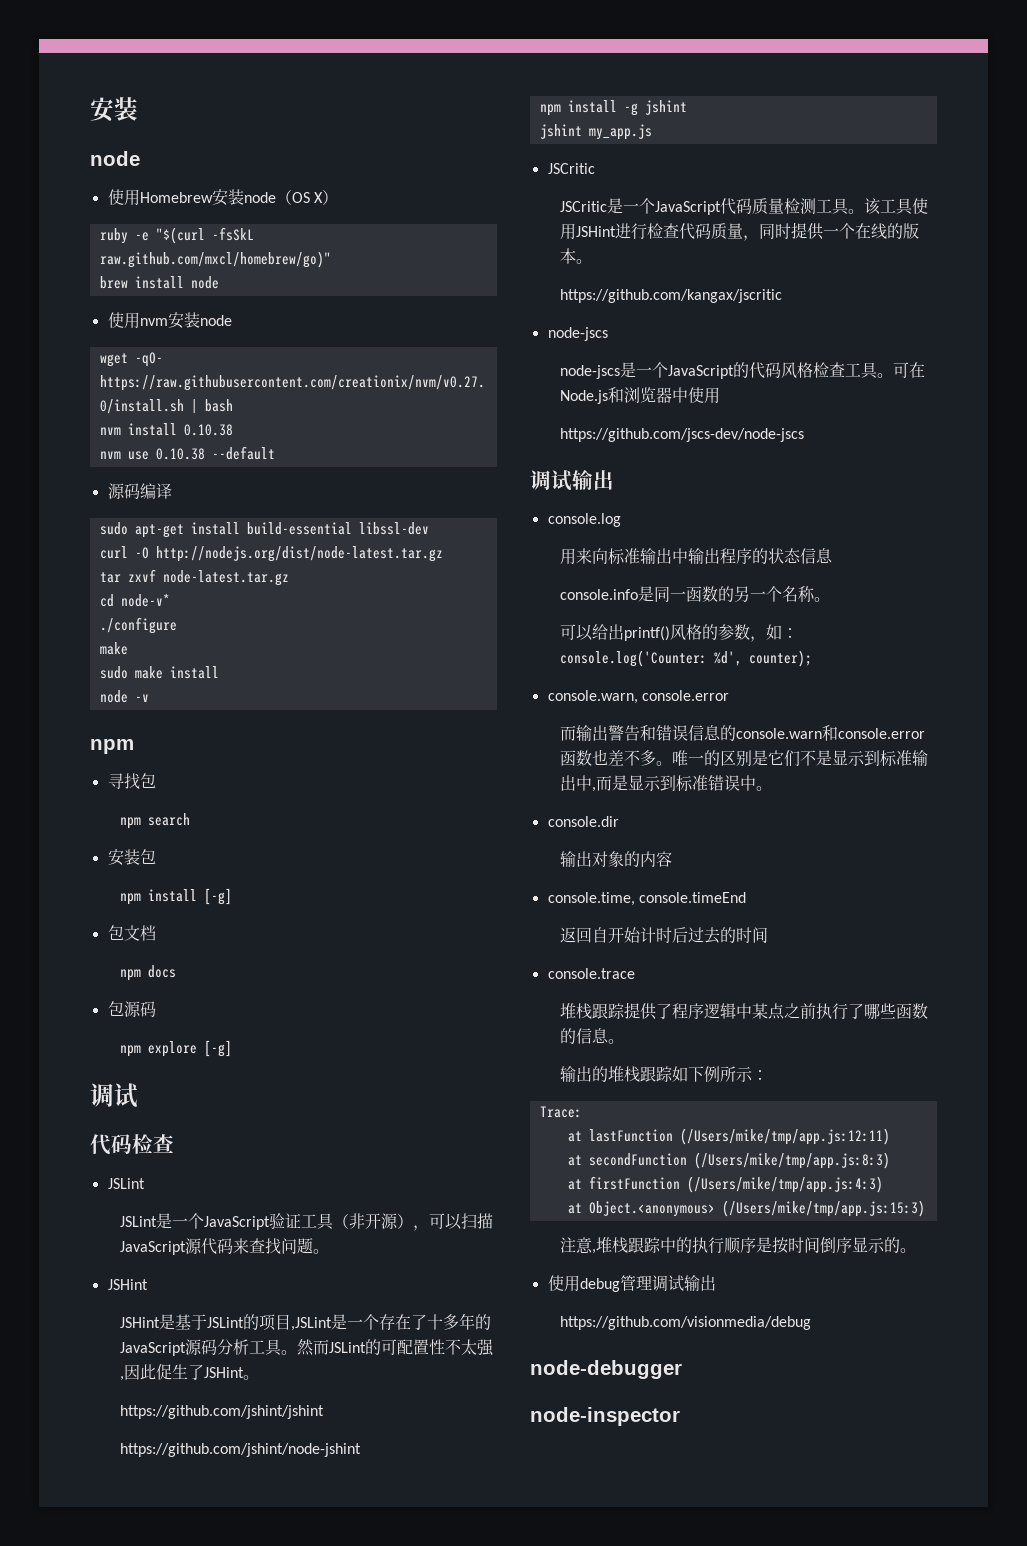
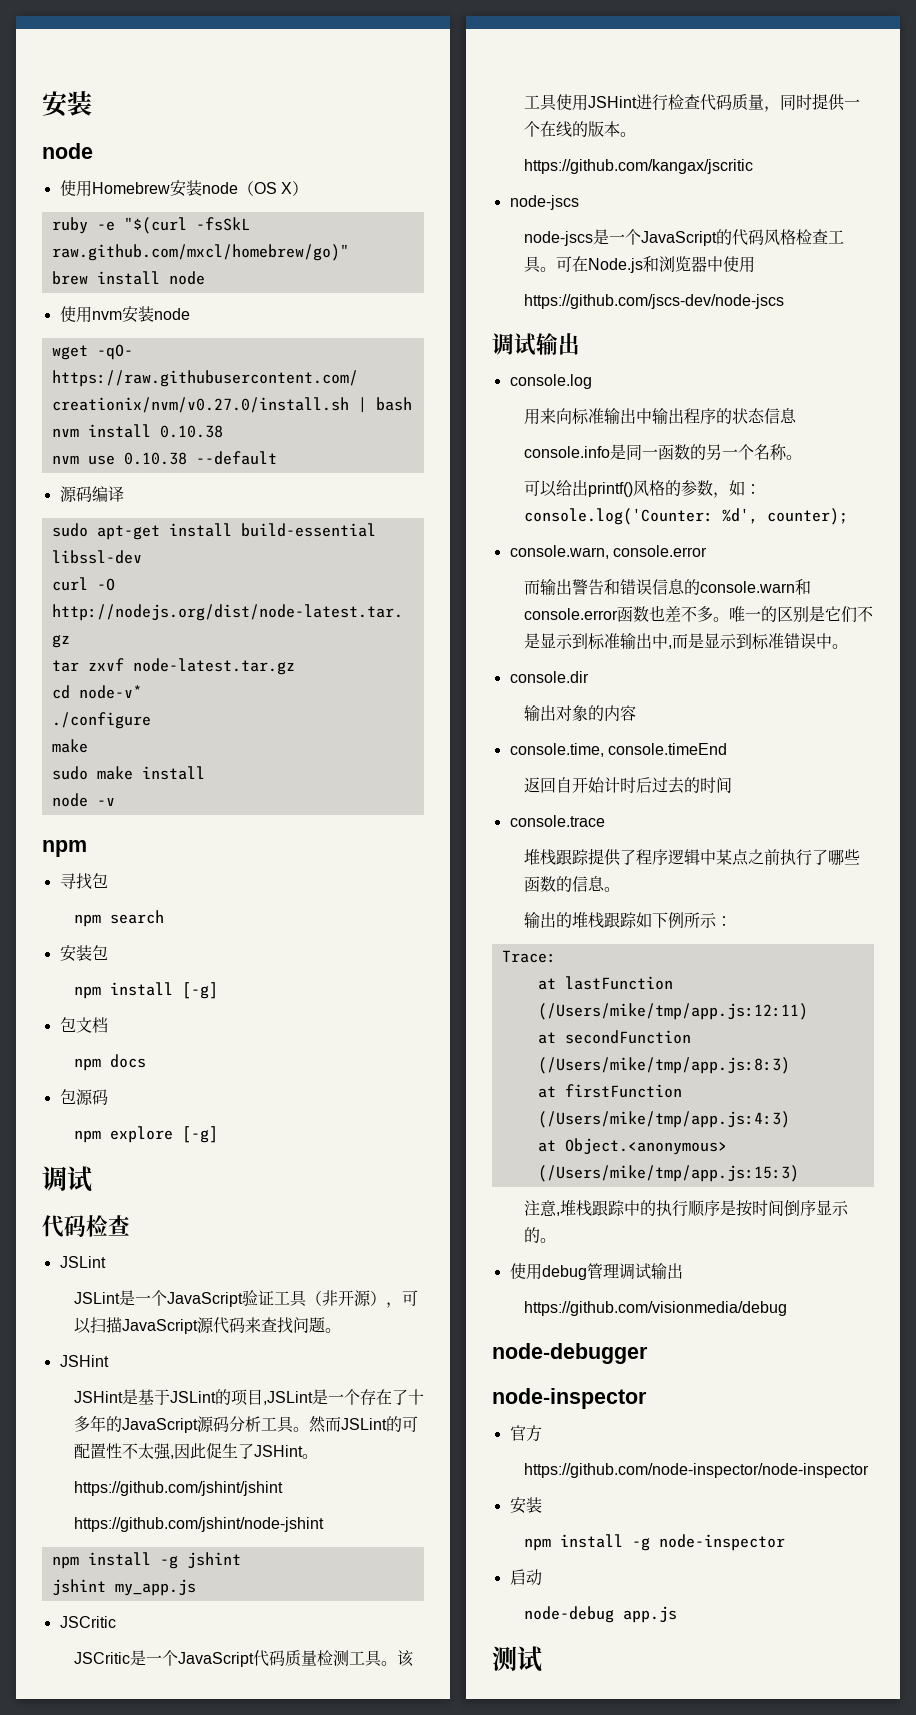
(680, 1416) none -> [509,1425,542,1442] [523,1463,869,1478] [509,1497,542,1514] [523,1534,785,1551] [509,1569,542,1586] [523,1606,677,1623] [492,1646,542,1672] // 官方 // https://github.com/node-inspector/node-inspector // 安装 // npm install -g node-inspector // 启动 // node-debug app.js // 测试

